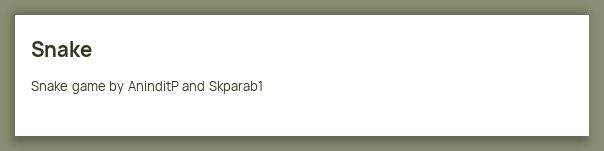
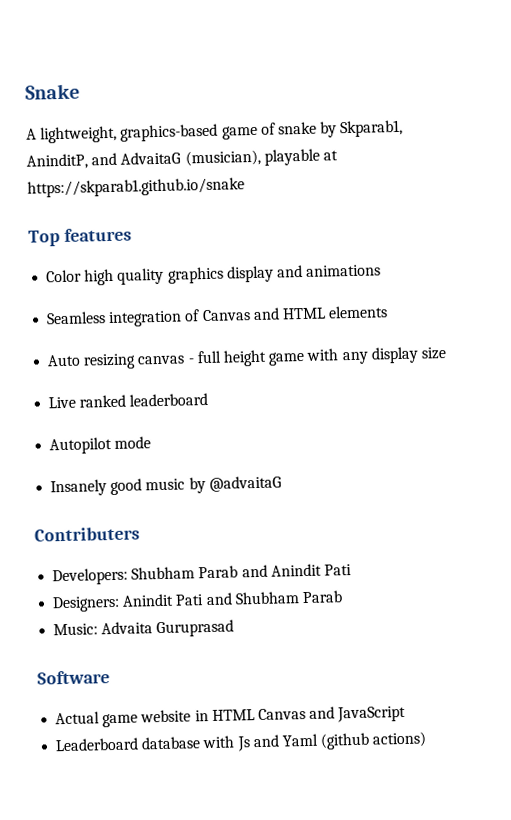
[31,81,263,94] Snake game by AninditP and Skparab1 -> [26,119,404,144] [26,148,338,170] [27,177,245,198] [28,227,132,247] [46,264,382,286] [46,305,389,328] [47,346,446,370] [48,392,209,409] [49,436,152,455] [50,475,282,497] [34,526,140,542] [52,563,352,586] [52,590,343,613] [53,619,235,638] [37,670,110,685] [55,705,407,728] [55,731,428,752] A lightweight, graphics-based game of snake by Skparab1, AninditP, and AdvaitaG (musician), playable at https://skparab1.github.io/snake // Top features // Color high quality graphics display and animations // Seamless integration of Canvas and HTML elements // Auto resizing canvas - full height game with any display size // Live ranked leaderboard // Autopilot mode // Insanely good music by @advaitaG // Contributers // Developers: Shubham Parab and Anindit Pati // Designers: Anindit Pati and Shubham Parab // Music: Advaita Guruprasad // Software // Actual game website in HTML Canvas and JavaScript // Leaderboard database with Js and Yaml (github actions)

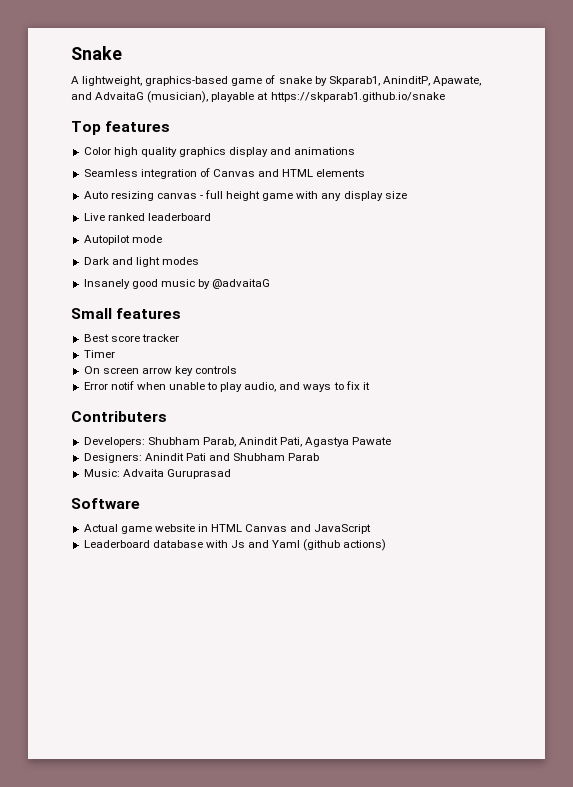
(88, 161) none -> [432,76,481,86] Apawate,
(152, 442) none -> [83,257,199,267] // Dark and light modes
[34,526,140,542] [52,563,352,586] Contributers // Developers: Shubham Parab and Anindit Pati -> [71,308,182,319] [83,334,179,342] [83,350,115,358] [83,366,238,376] [83,381,370,392] [71,411,167,422] [83,437,392,447] Small features // Best score tracker // Timer // On screen arrow key controls // Error notif when unable to play audio, and ways to fix it // Contributers // Developers: Shubham Parab, Anindit Pati, Agastya Pawate

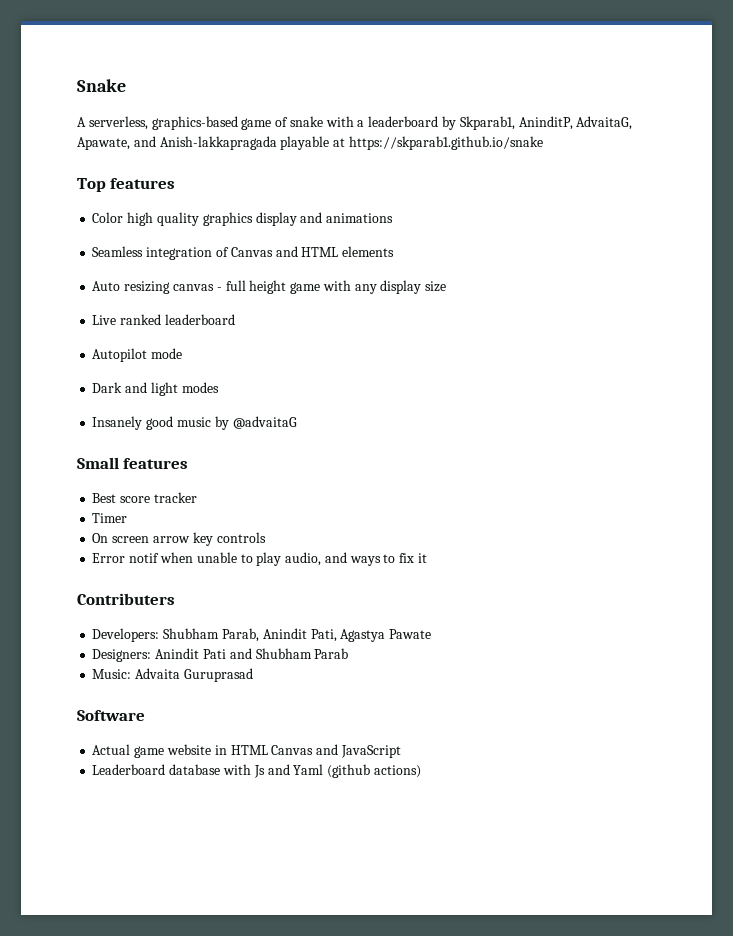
[82,76,143,86] lightweight, -> [88,116,148,130] serverless,
(312, 80) none -> [325,116,439,127] with a leaderboard
(430, 81) none -> [576,116,633,130] AdvaitaG,
[95,91,209,103] AdvaitaG (musician), -> [159,136,277,150] Anish-lakkapragada

